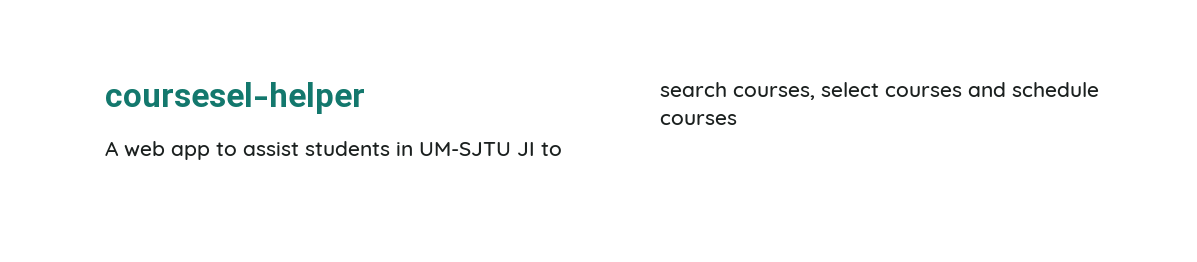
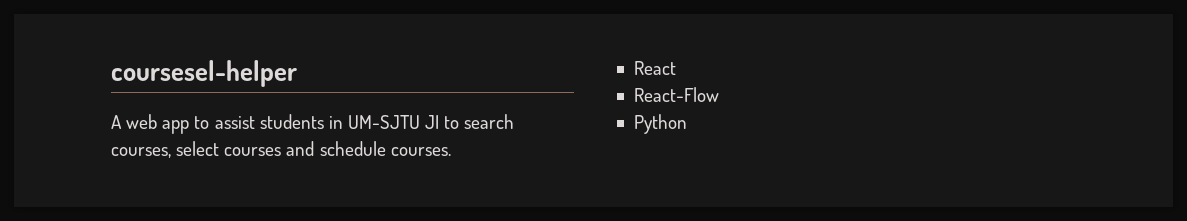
[660,114,737,125] courses -> [390,147,451,156] [633,61,676,75] [633,87,719,102] [633,114,687,134] courses. // React // React-Flow // Python

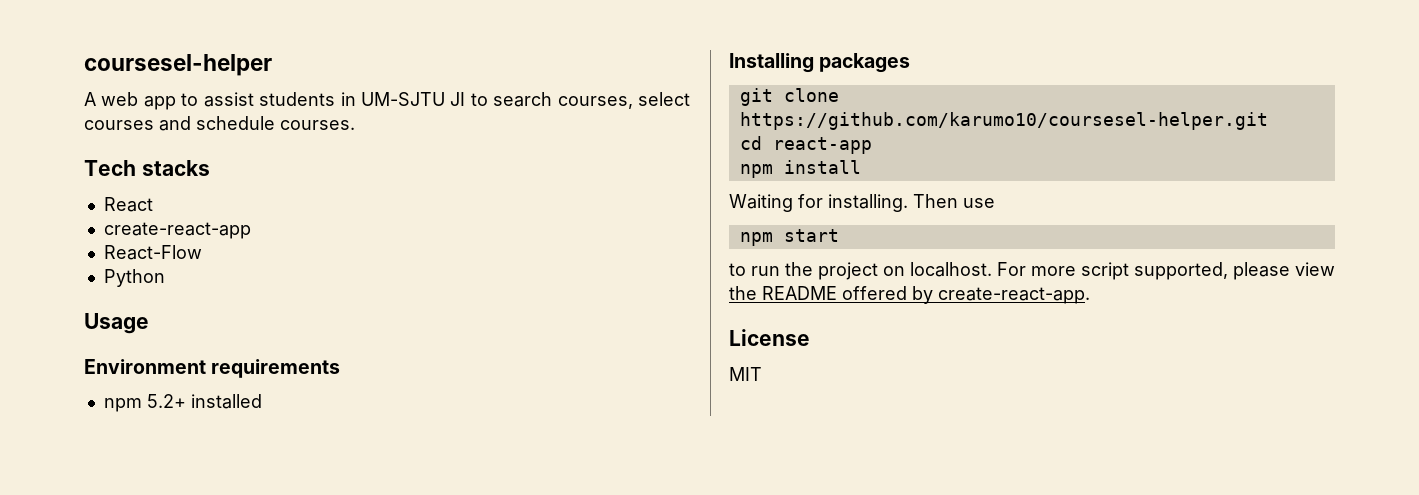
(451, 151) none -> [84,160,210,176] // Tech stacks
(676, 68) none -> [103,222,251,239] // create-react-app
(687, 124) none -> [84,313,149,334] [84,359,341,378] [103,394,262,412] [729,53,911,73] [739,88,839,106] [739,112,1268,130] [739,136,872,154] [739,160,861,178] [729,194,995,212] [739,229,839,246] [729,262,1335,280] [729,286,1090,304] [729,329,810,346] [729,367,762,381] // Usage // Environment requirements // npm 5.2+ installed // Installing packages // git clone https://github.com/karumo10/coursesel-helper.git // cd react-app // npm install // Waiting for installing. Then use // npm start // to run the project on localhost. For more script supported, please view the README offered by create-react-app. // License // MIT

